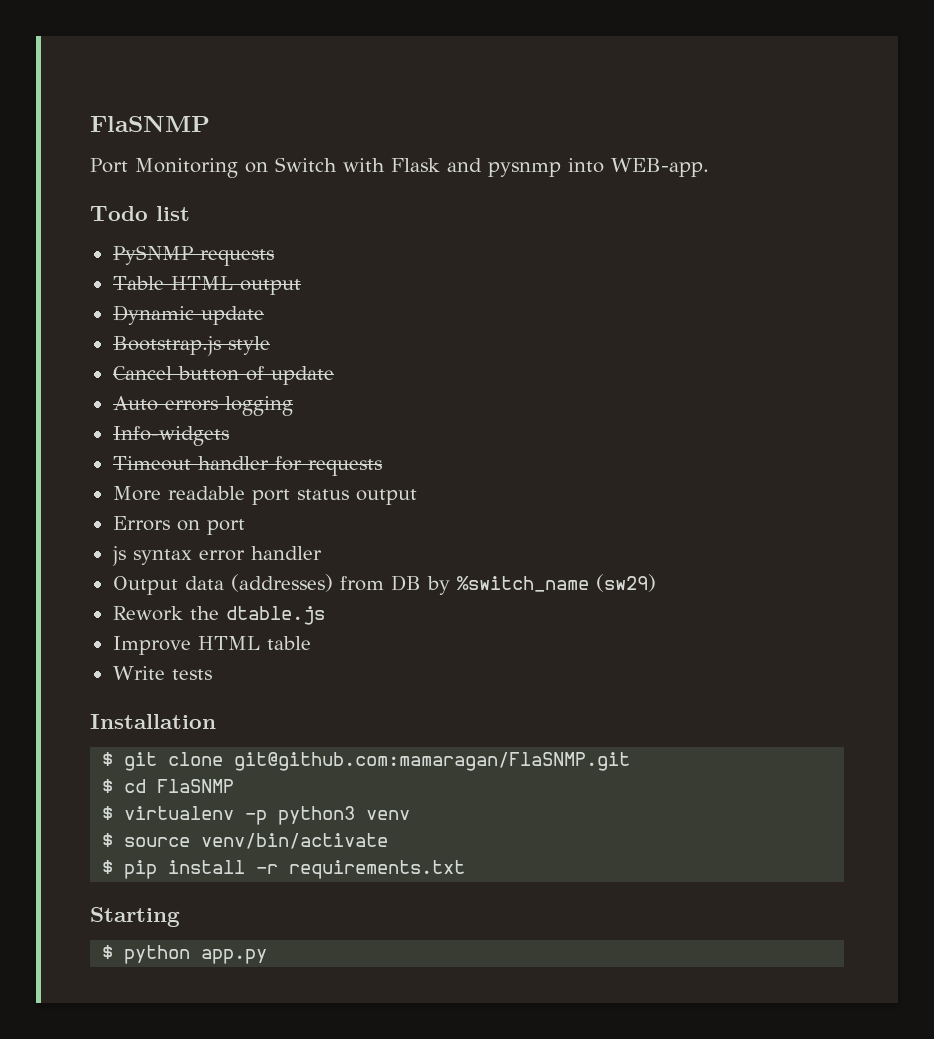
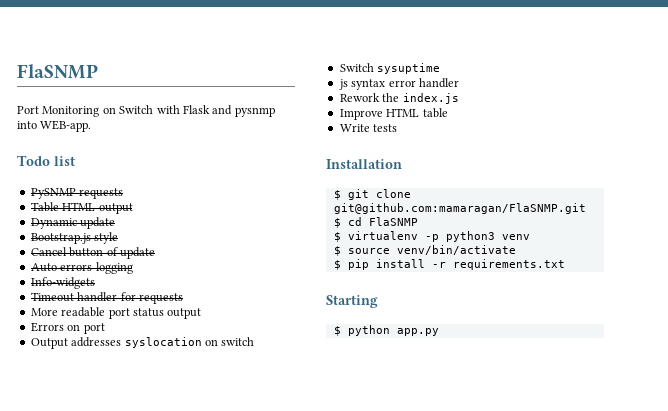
[111,546,322,566] [112,574,656,595] js syntax error handler // Output data (addresses) from DB by %switch_name (sw29) -> [30,337,255,349] [339,63,441,74] [338,78,459,90] Output addresses syslocation on switch // Switch sysuptime // js syntax error handler
[225,606,325,625] dtable.js -> [402,93,459,104] index.js

